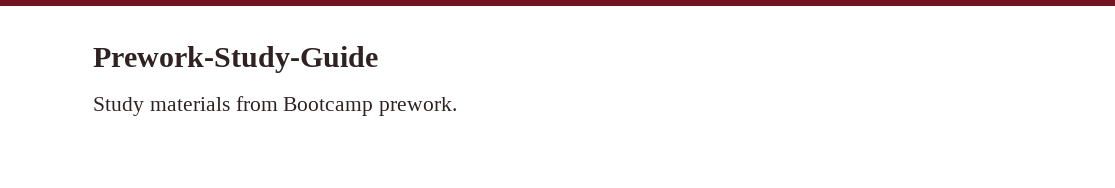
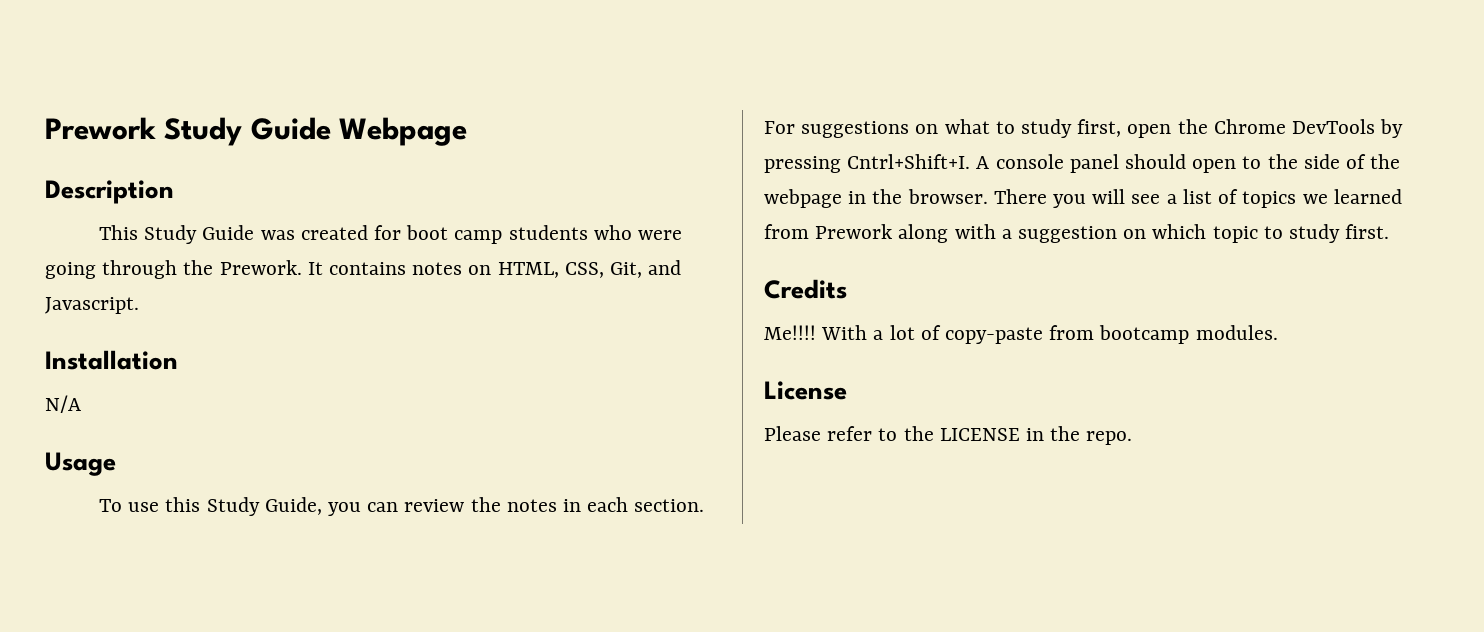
[93,46,378,73] [93,96,458,116] Prework-Study-Guide // Study materials from Bootcamp prework. -> [45,117,468,146] [45,180,174,204] [98,225,683,244] [45,260,682,279] [45,297,139,314] [45,350,178,370] [45,395,81,413] [45,452,116,476] [98,497,705,516] [764,119,1404,138] [764,154,1401,173] [764,189,1402,208] [764,224,1390,243] [764,279,847,299] [764,325,1278,344] [764,381,847,400] [764,426,1133,445] Prework Study Guide Webpage // Description // This Study Guide was created for boot camp students who were going through the Prework. It contains notes on HTML, CSS, Git, and Javascript. // Installation // N/A // Usage // To use this Study Guide, you can review the notes in each section. For suggestions on what to study first, open the Chrome DevTools by pressing Cntrl+Shift+I. A console panel should open to the side of the webpage in the browser. There you will see a list of topics we learned from Prework along with a suggestion on which topic to study first. // Credits // Me!!!! With a lot of copy-paste from bootcamp modules. // License // Please refer to the LICENSE in the repo.

